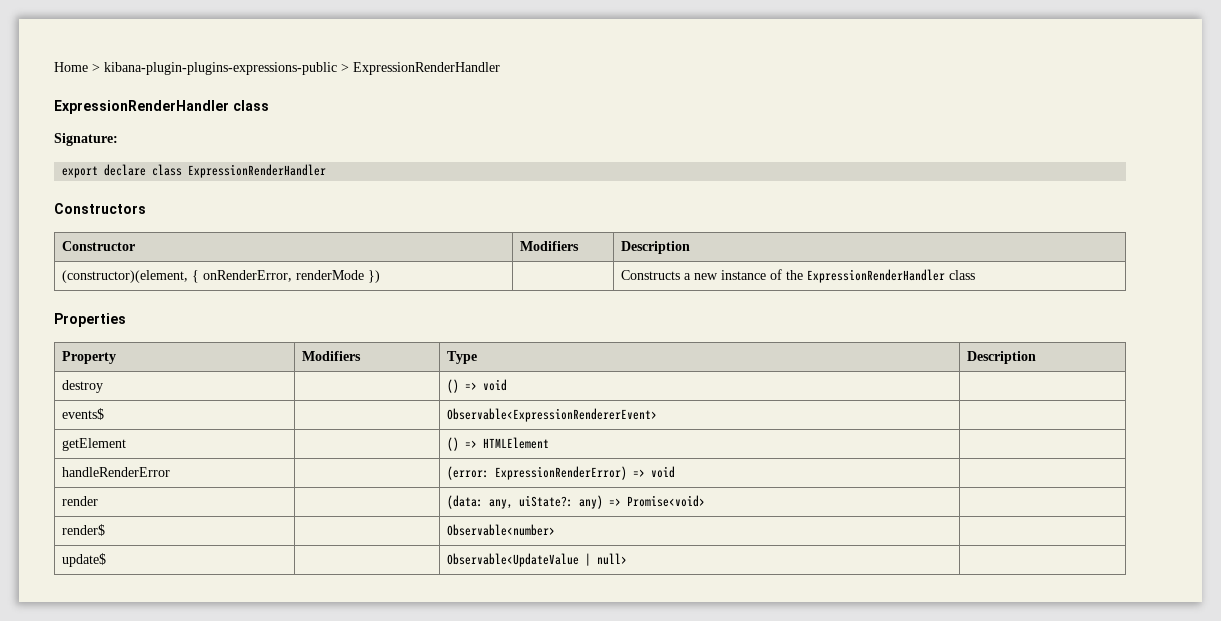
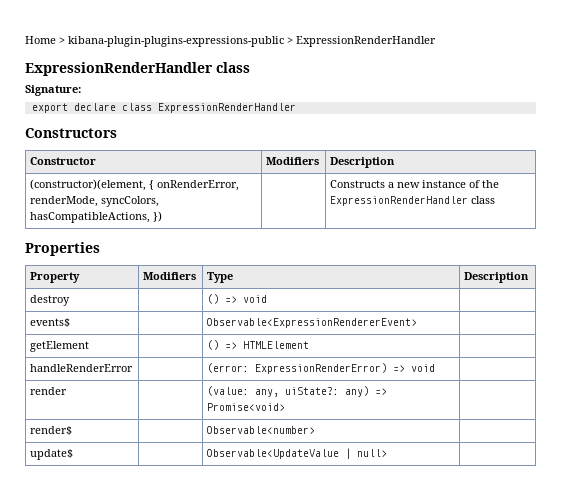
[295,270,364,280] renderMode -> [30,196,160,207] [30,212,151,223] renderMode, syncColors, hasCompatibleActions,
[446,495,483,509] (data: -> [207,386,250,396] (value:

